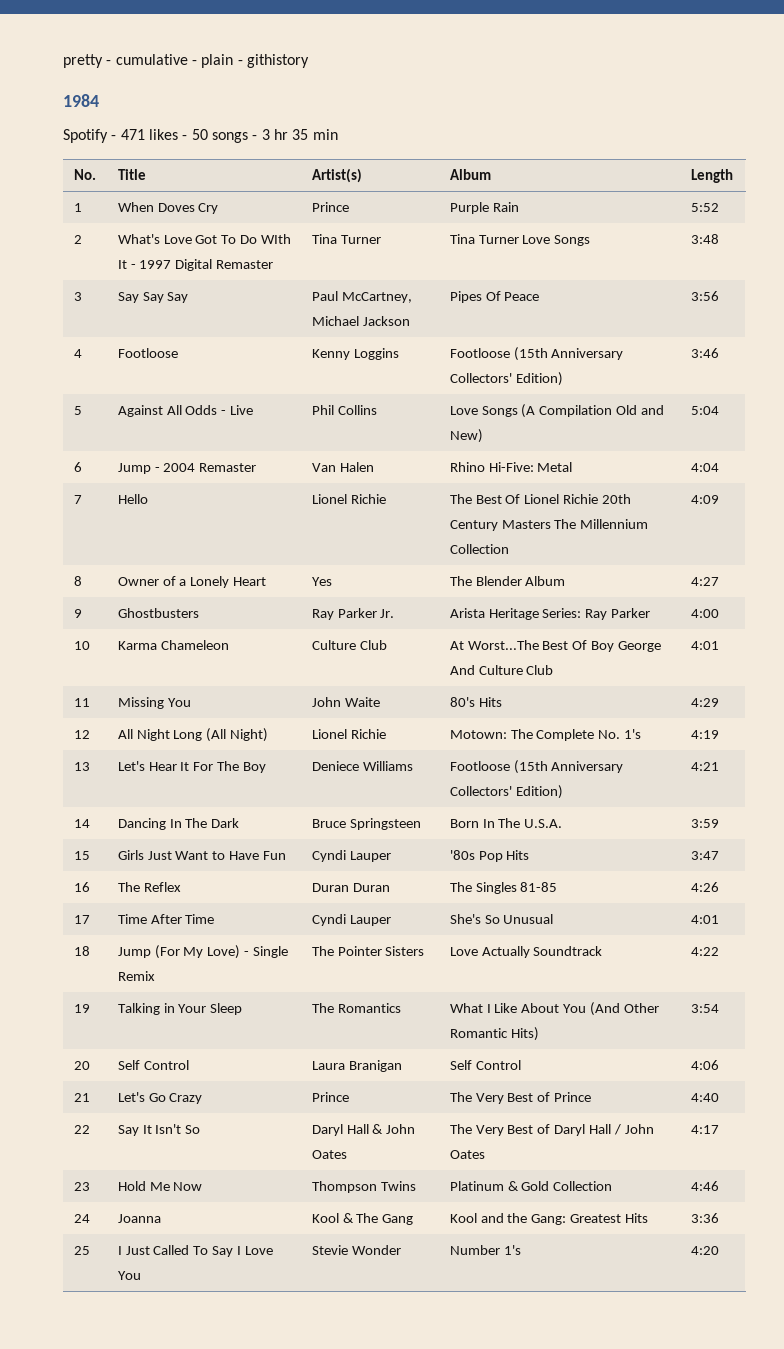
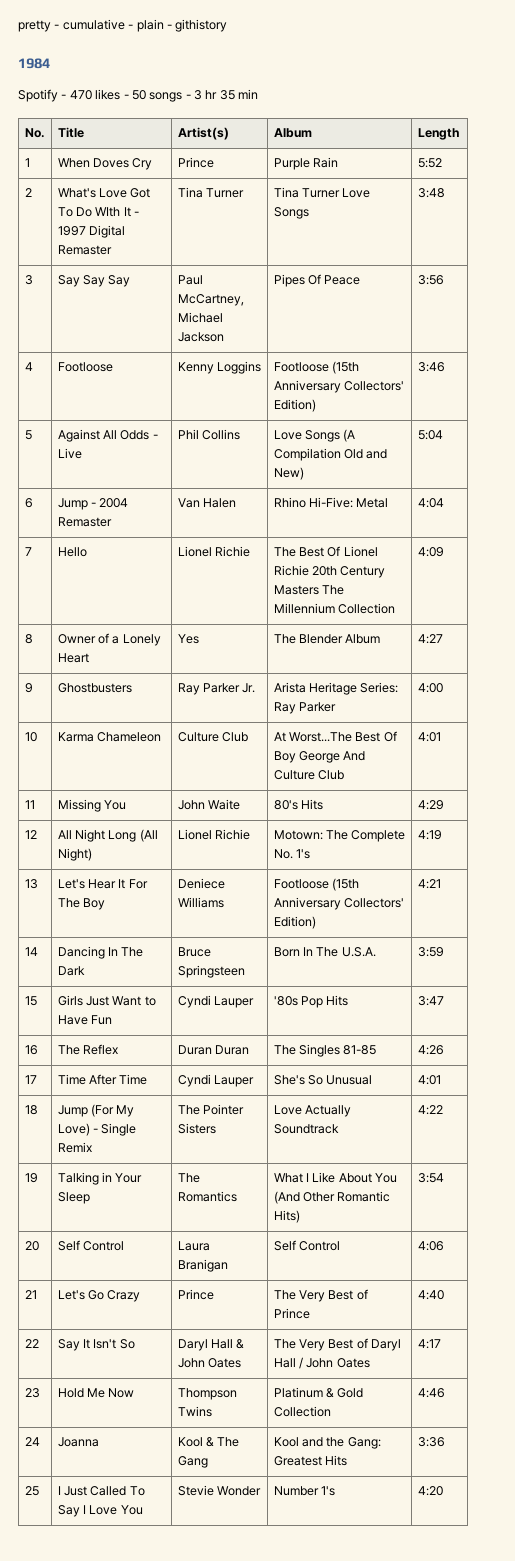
[120,129,145,140] 471 -> [69,90,92,100] 470

